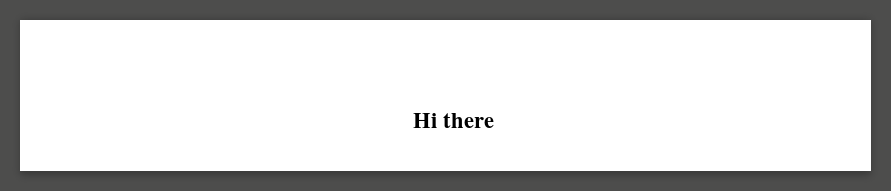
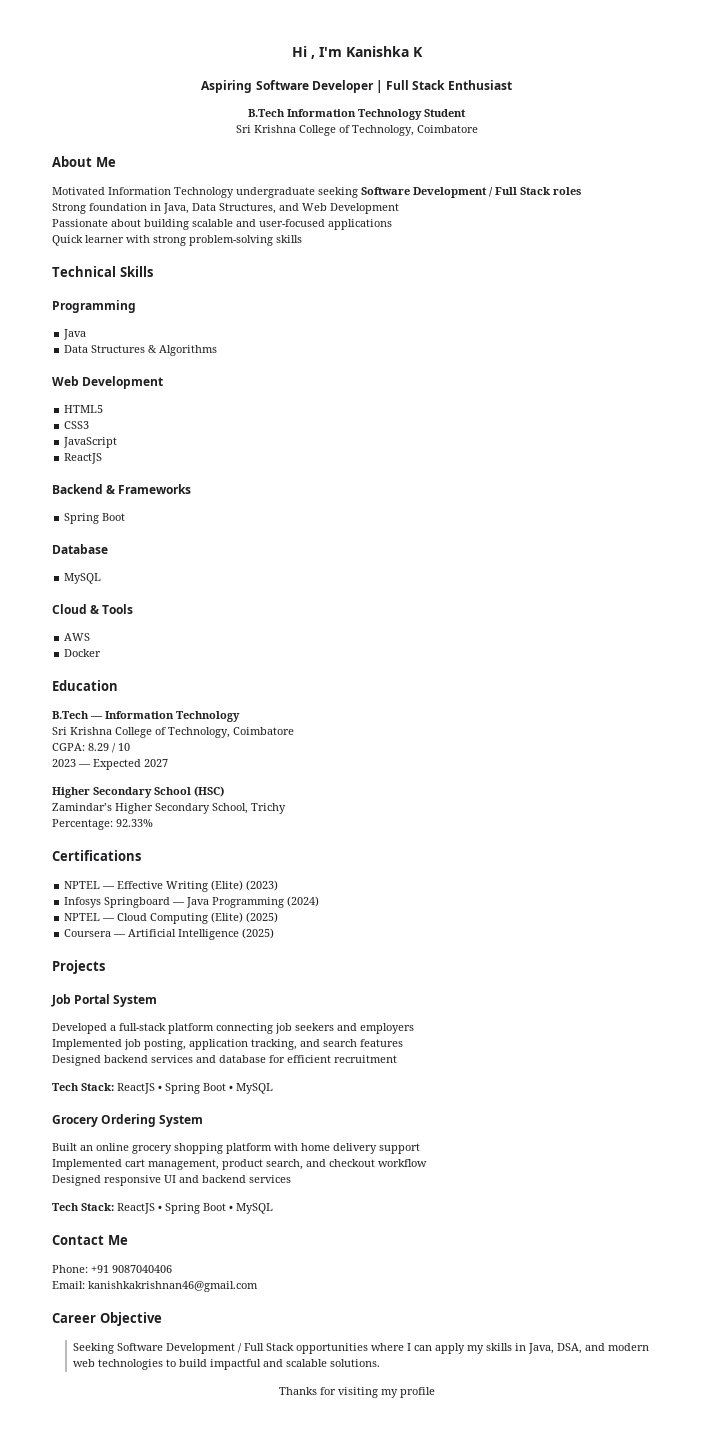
[443,113,495,128] there -> [310,46,423,59] [201,80,512,93] [248,109,466,120] [235,125,478,136] [52,156,116,167] [52,187,581,198] [52,203,399,214] [52,219,392,230] [52,235,302,246] [52,266,153,277] [52,300,136,313] [63,329,87,340] [64,345,218,356] [52,376,164,389] [64,405,104,413] [64,421,90,429] [63,437,118,448] [64,453,103,464] [52,484,192,494] [64,513,126,524] [52,544,108,554] [64,573,102,584] [52,604,134,614] [64,633,91,641] [64,649,102,657] [52,680,118,691] [52,711,240,722] [52,727,294,738] [52,743,130,753] [52,759,168,770] [52,786,224,798] [52,803,286,814] [52,819,153,830] [52,850,141,861] [64,880,279,892] [64,896,320,908] [64,912,279,924] [64,928,275,940] [52,960,105,974] [51,994,158,1007] [52,1023,414,1034] [52,1039,403,1050] [52,1055,397,1066] [52,1083,273,1094] [52,1114,204,1127] [52,1143,420,1154] [52,1159,427,1170] [52,1175,291,1186] [52,1203,273,1214] [52,1235,128,1245] [52,1265,172,1273] [52,1281,258,1292] [52,1312,162,1326] [73,1343,650,1354] [73,1359,381,1370] [278,1387,435,1398] , I'm Kanishka K // Aspiring Software Developer | Full Stack Enthusiast // B.Tech Information Technology Student // Sri Krishna College of Technology, Coimbatore // About Me // Motivated Information Technology undergraduate seeking Software Development / Full Stack roles // Strong foundation in Java, Data Structures, and Web Development // Passionate about building scalable and user-focused applications // Quick learner with strong problem-solving skills // Technical Skills // Programming // Java // Data Structures & Algorithms // Web Development // HTML5 // CSS3 // JavaScript // ReactJS // Backend & Frameworks // Spring Boot // Database // MySQL // Cloud & Tools // AWS // Docker // Education // B.Tech — Information Technology // Sri Krishna College of Technology, Coimbatore // CGPA: 8.29 / 10 // 2023 — Expected 2027 // Higher Secondary School (HSC) // Zamindar’s Higher Secondary School, Trichy // Percentage: 92.33% // Certifications // NPTEL — Effective Writing (Elite) (2023) // Infosys Springboard — Java Programming (2024) // NPTEL — Cloud Computing (Elite) (2025) // Coursera — Artificial Intelligence (2025) // Projects // Job Portal System // Developed a full-stack platform connecting job seekers and employers // Implemented job posting, application tracking, and search features // Designed backend services and database for efficient recruitment // Tech Stack: ReactJS • Spring Boot • MySQL // Grocery Ordering System // Built an online grocery shopping platform with home delivery support // Implemented cart management, product search, and checkout workflow // Designed responsive UI and backend services // Tech Stack: ReactJS • Spring Boot • MySQL // Contact Me // Phone: +91 9087040406 // Email: kanishkakrishnan46@gmail.com // Career Objective // Seeking Software Development / Full Stack opportunities where I can apply my skills in Java, DSA, and modern web technologies to build impactful and scalable solutions. // Thanks for visiting my profile

